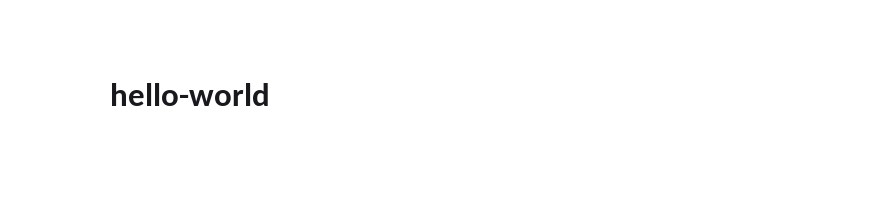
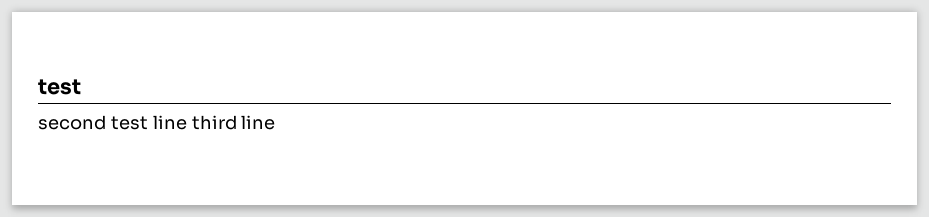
[110,83,270,106] hello-world -> [38,79,81,95] [38,115,276,130] test // second test line third line

